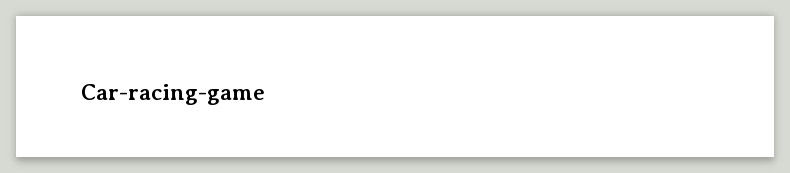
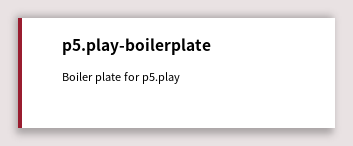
[81,84,265,105] Car-racing-game -> [62,38,211,55] [62,72,180,84] p5.play-boilerplate // Boiler plate for p5.play

